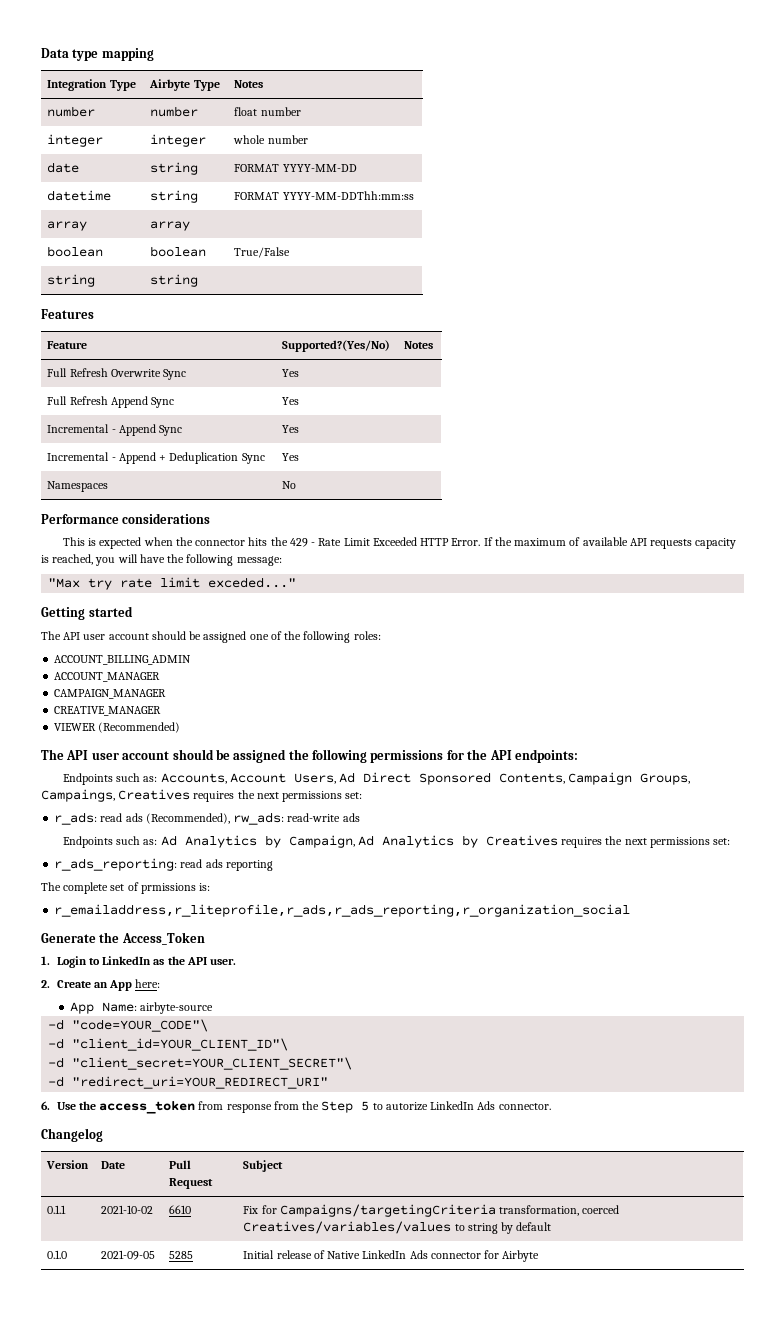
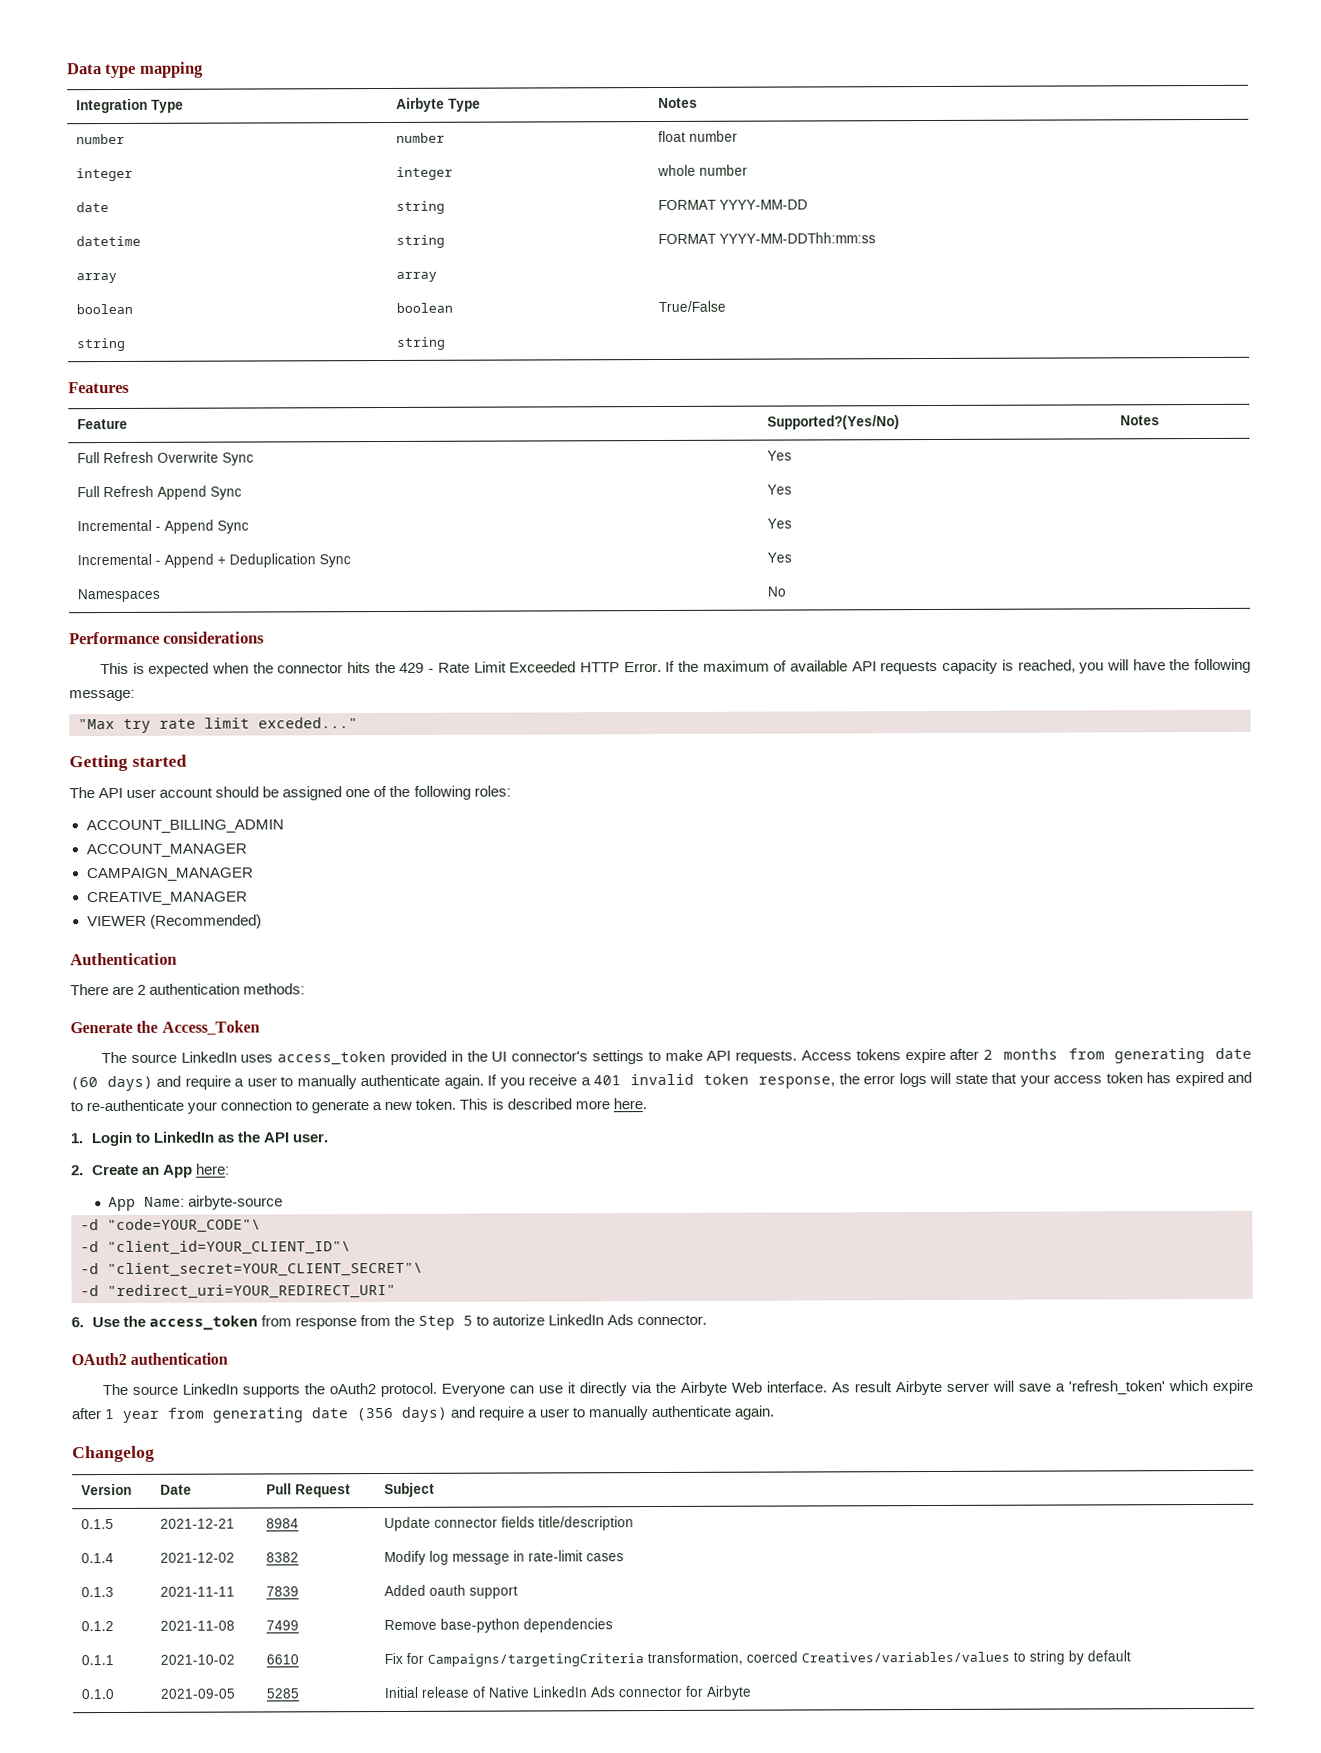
[41,749,578,763] [62,772,691,785] [41,789,363,802] [54,812,360,825] [62,835,731,848] [54,858,273,871] [41,882,211,894] [54,904,631,917] [41,932,205,945] The API user account should be assigned the following permissions for the API endpoints: // Endpoints such as: Accounts, Account Users, Ad Direct Sponsored Contents, Campaign Groups, Campaings, Creatives requires the next permissions set: // r_ads: read ads (Recommended), rw_ads: read-write ads // Endpoints such as: Ad Analytics by Campaign, Ad Analytics by Creatives requires the next permissions set: // r_ads_reporting: read ads reporting // The complete set of prmissions is: // r_emailaddress,r_liteprofile,r_ads,r_ads_reporting,r_organization_social // Generate the Access_Token -> [70,952,177,966] [70,983,306,996] [70,1020,260,1035] [100,1047,1252,1066] [70,1071,1252,1092] [70,1098,647,1114] Authentication // There are 2 authentication methods: // Generate the Access_Token // The source LinkedIn uses access_token provided in the UI connector's settings to make API requests. Access tokens expire after 2 months from generating date (60 days) and require a user to manually authenticate again. If you receive a 401 invalid token response, the error logs will state that your access token has expired and to re-authenticate your connection to generate a new token. This is described more here.
(551, 1106) none -> [71,1352,229,1366] [101,1379,1254,1398] [71,1405,775,1423] // OAuth2 authentication // The source LinkedIn supports the oAuth2 protocol. Everyone can use it directly via the Airbyte Web interface. As result Airbyte server will save a 'refresh_token' which expire after 1 year from generating date (356 days) and require a user to manually authenticate again.
(284, 1166) none -> [81,1519,115,1530] [160,1518,236,1529] [266,1518,300,1529] [384,1516,635,1532] [81,1553,115,1564] [160,1552,236,1563] [266,1552,300,1563] [384,1550,625,1566] [81,1587,115,1598] [160,1586,236,1597] [266,1586,300,1597] [384,1584,519,1599] [81,1621,115,1632] [160,1620,236,1631] [266,1620,300,1631] [384,1618,614,1633] // 0.1.5 | 2021-12-21 | 8984 | Update connector fields title/description // 0.1.4 | 2021-12-02 | 8382 | Modify log message in rate-limit cases // 0.1.3 | 2021-11-11 | 7839 | Added oauth support // 0.1.2 | 2021-11-08 | 7499 | Remove base-python dependencies

